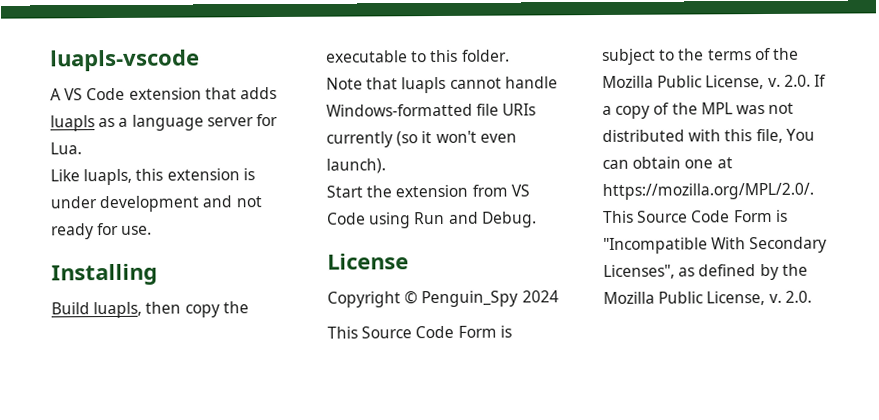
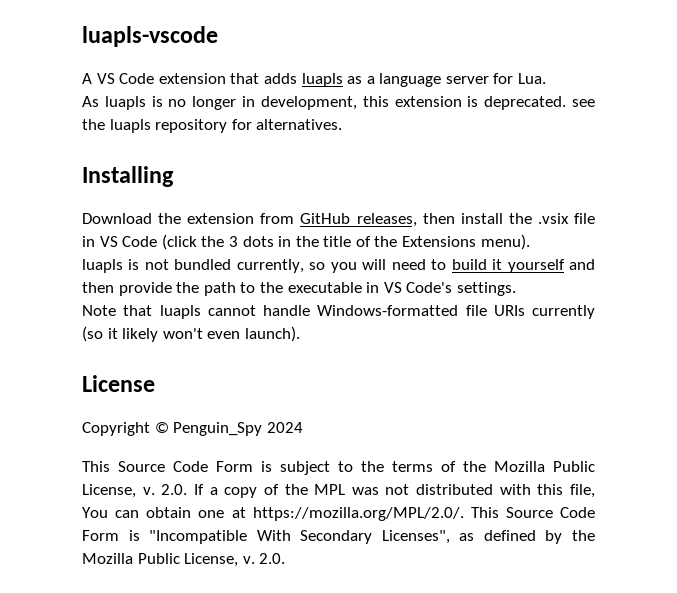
[50,168,255,186] [50,195,262,213] [51,222,153,240] [51,263,158,286] [51,301,249,319] [326,49,510,63] Like luapls, this extension is under development and not ready for use. // Installing // Build luapls, then copy the executable to this folder. -> [82,96,595,110] [82,119,343,133] [82,166,174,187] [82,213,596,227] [82,234,530,250] [82,259,595,273] [82,282,516,296] As luapls is no longer in development, this extension is deprecated. see the luapls repository for alternatives. // Installing // Download the extension from GitHub releases, then install the .vsix file in VS Code (click the 3 dots in the title of the Extensions menu). // luapls is not bundled currently, so you will need to build it yourself and then provide the path to the executable in VS Code's settings.
(433, 137) none -> [122,328,159,342] likely
[326,184,530,198] [327,211,537,229] // Start the extension from VS Code using Run and Debug. -> (300, 334) none

